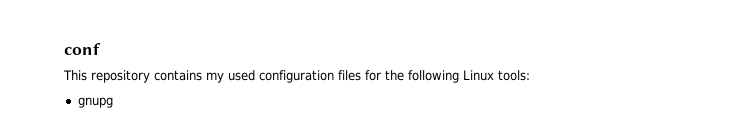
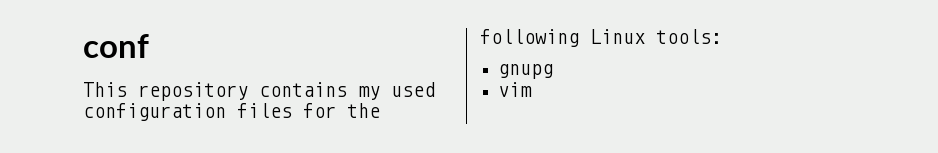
(113, 102) none -> [498,82,533,97] // vim

